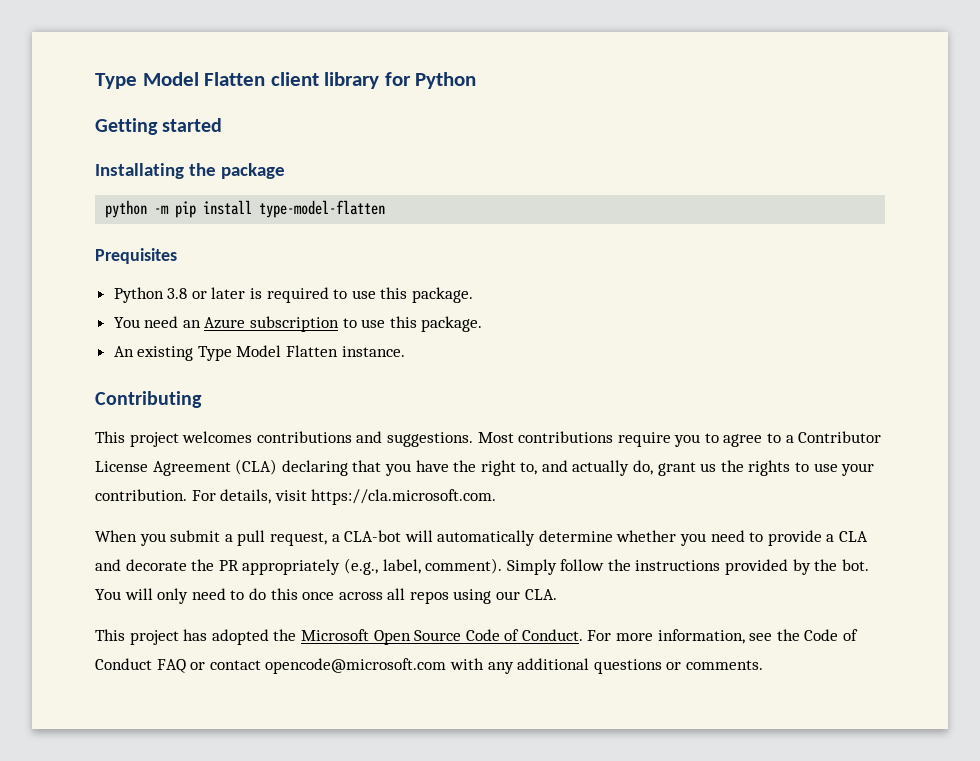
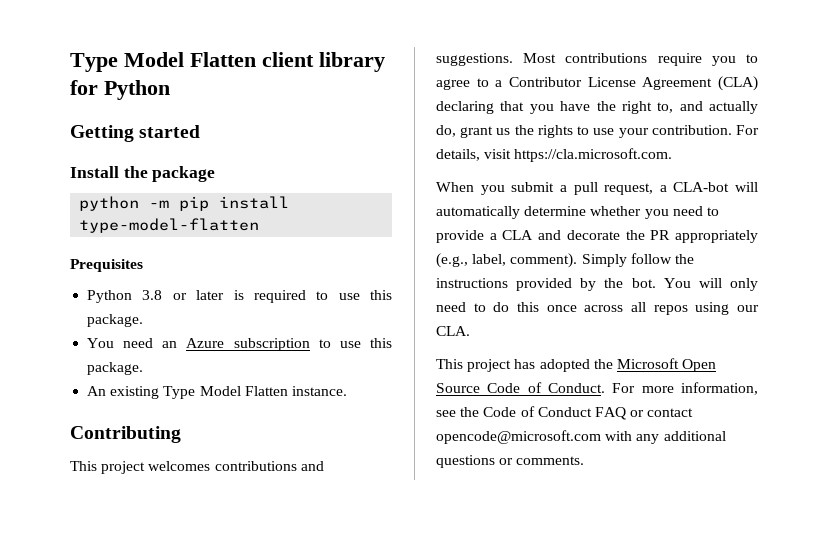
[95,163,184,179] Installating -> [70,166,119,178] Install

